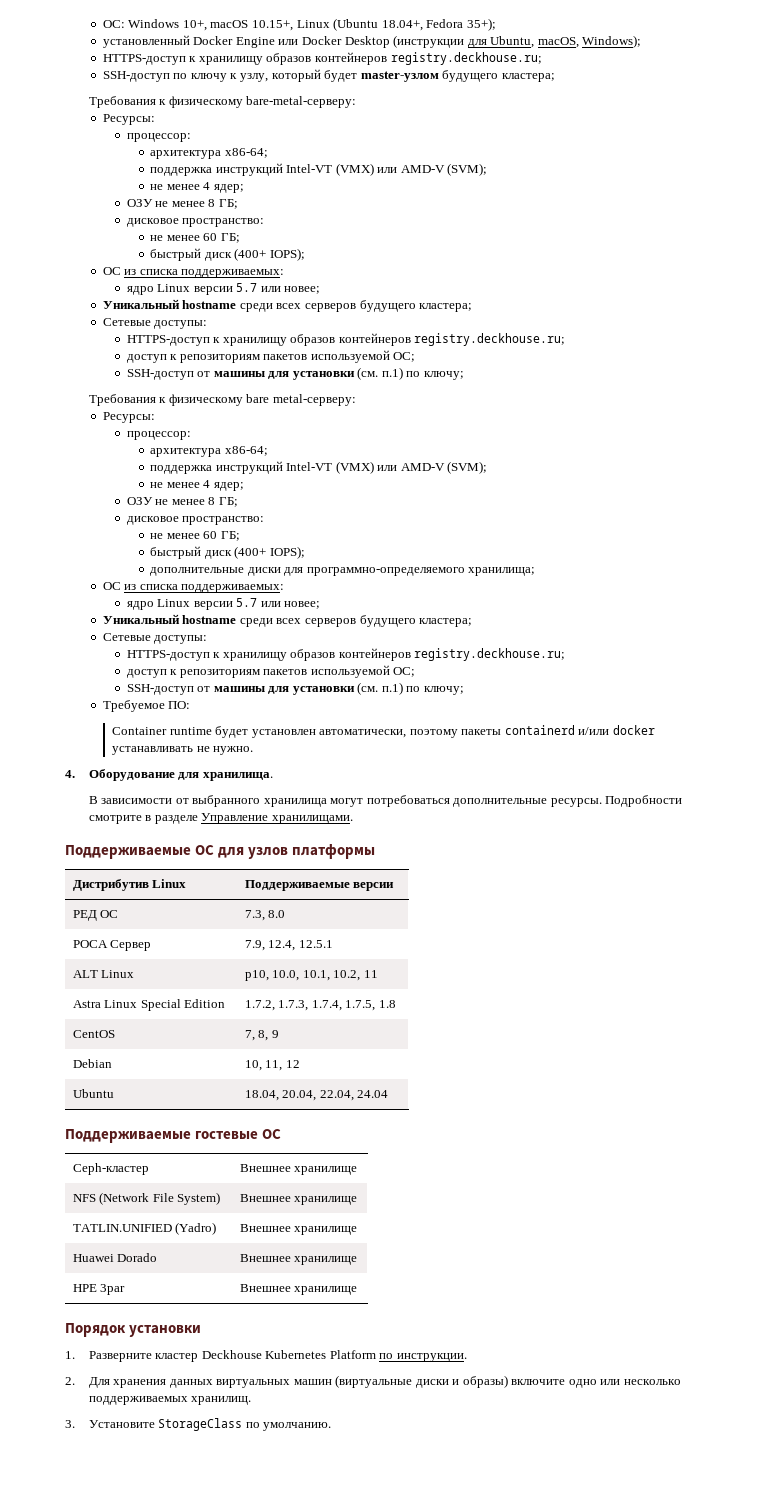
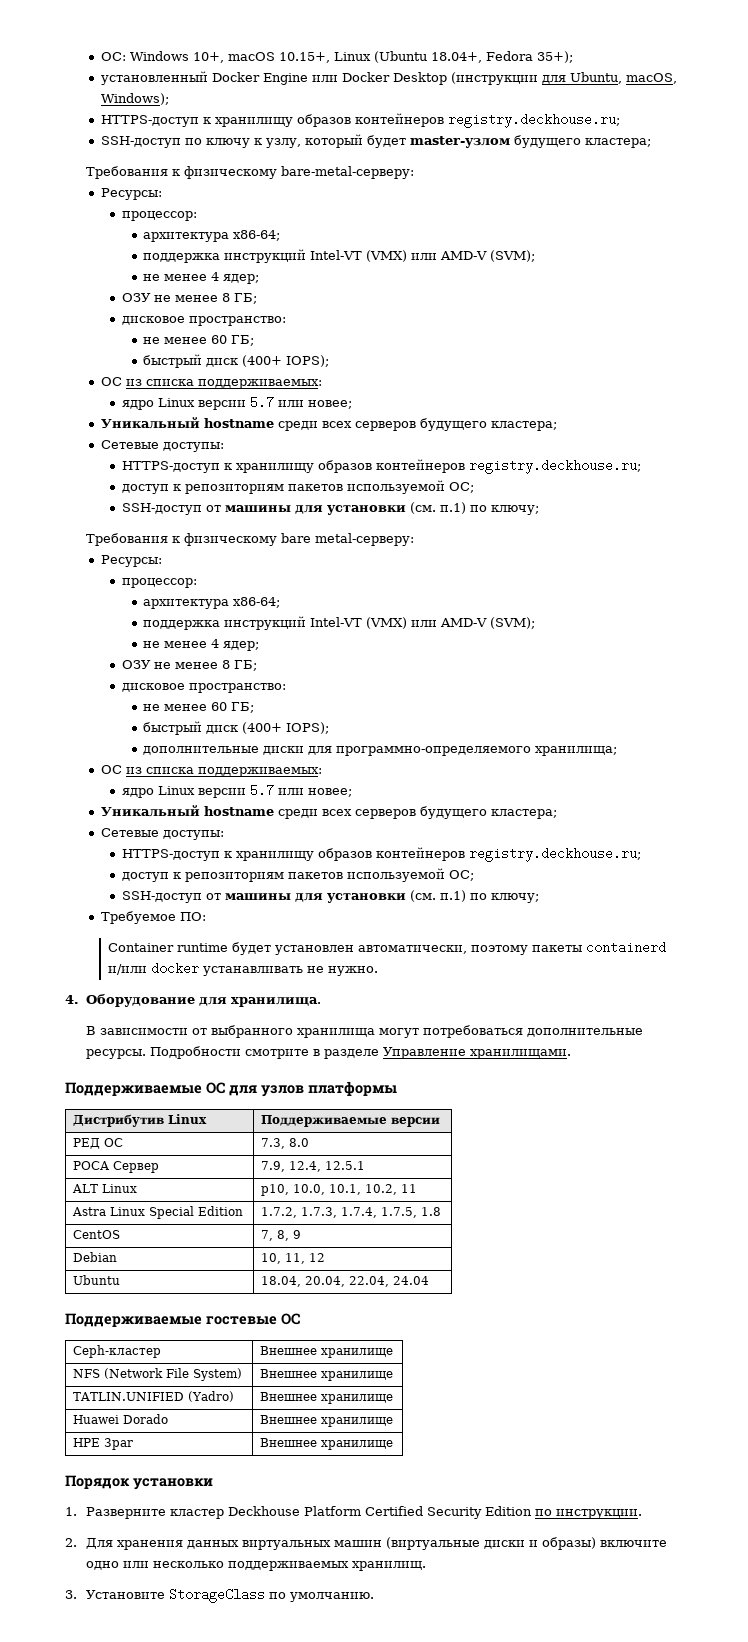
[265,1350,376,1359] Kubernetes Platform -> [304,1506,533,1519] Platform Certified Security Edition

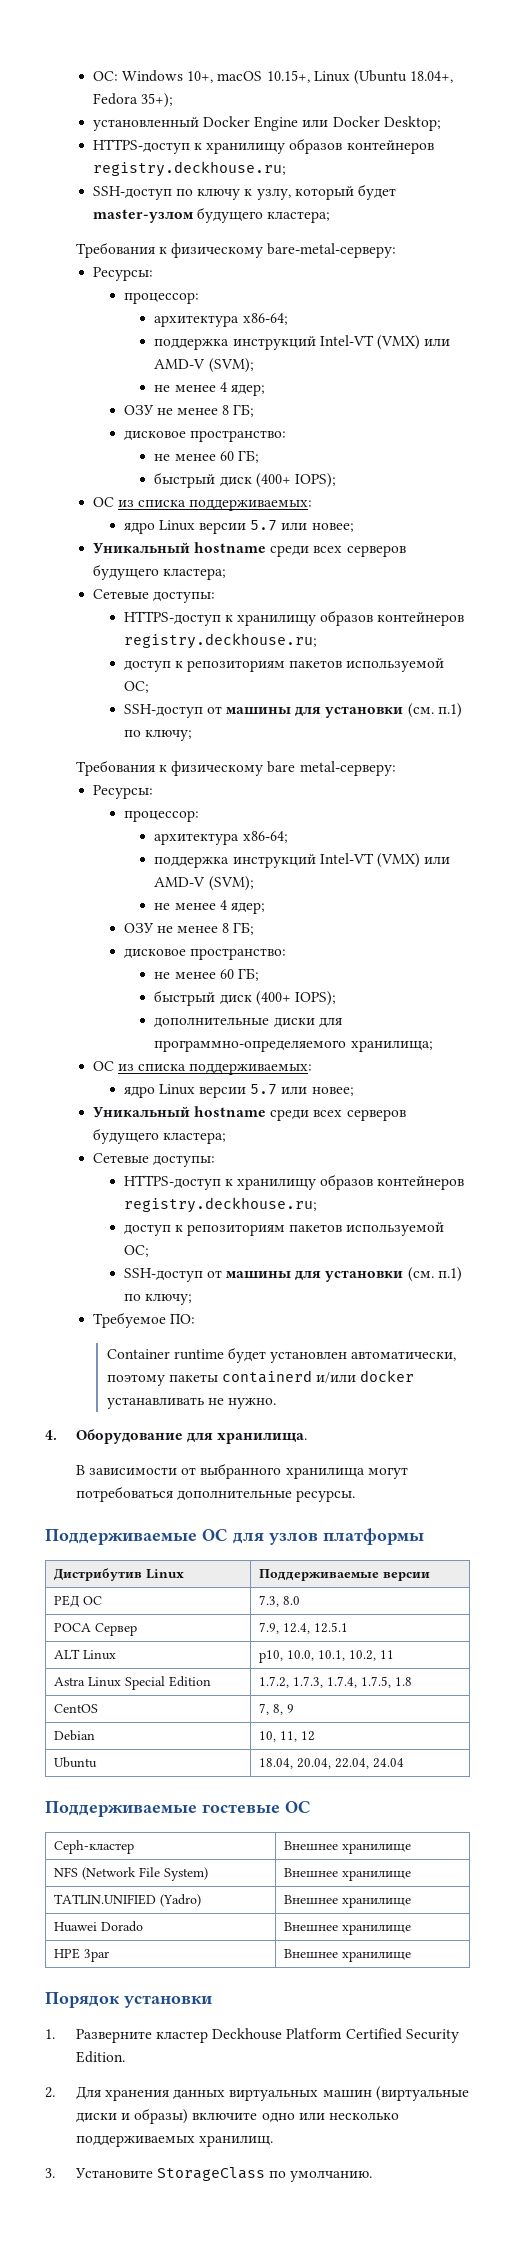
[392,72,677,85] [100,93,169,105] Desktop (инструкции для Ubuntu, macOS, Windows); -> [383,116,441,131] Desktop;
[150,1046,572,1059] Подробности смотрите в разделе Управление хранилищами. -> (356, 1496) none
[485,1506,643,1519] Edition по инструкции. -> [75,2051,125,2063] Edition.

